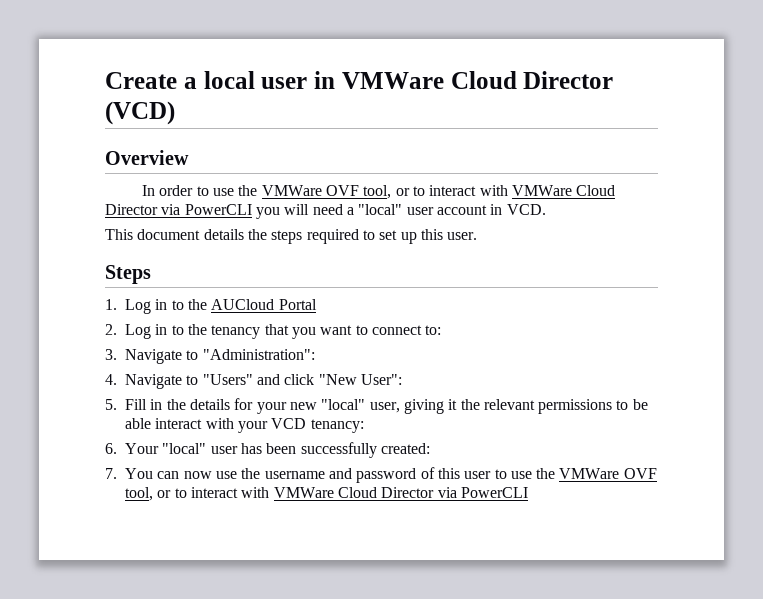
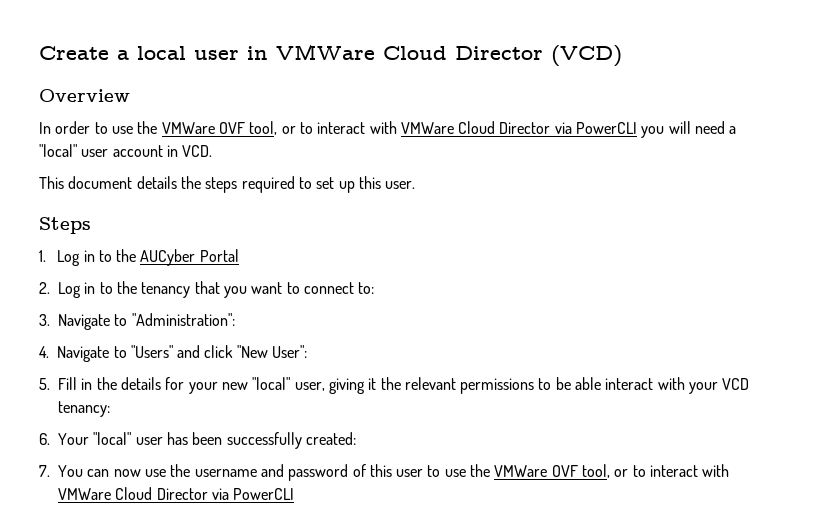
[211,299,275,310] AUCloud -> [140,249,196,266] AUCyber

